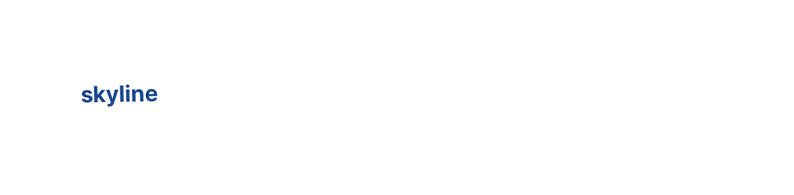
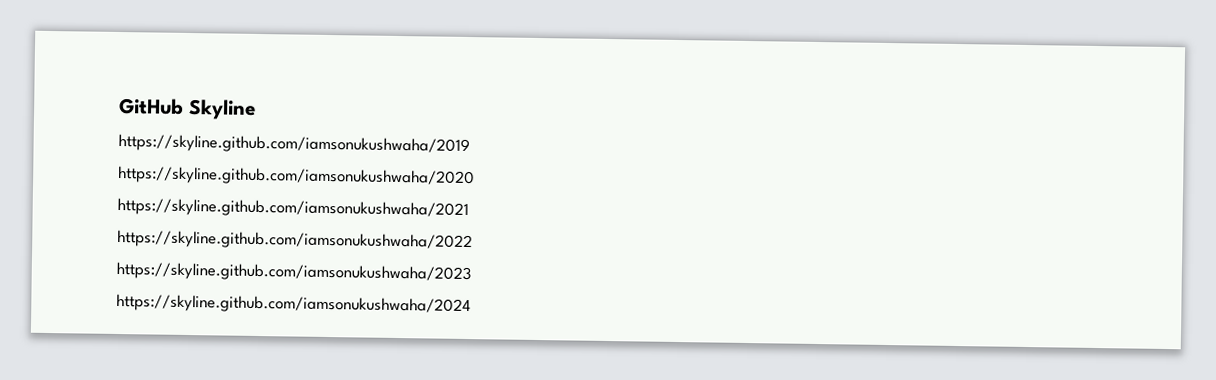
[80,83,159,108] skyline -> [119,97,256,120] [118,133,470,156] [118,165,475,188] [117,197,469,220] [117,229,473,252] [116,261,472,284] [116,293,471,316] GitHub Skyline // https://skyline.github.com/iamsonukushwaha/2019 // https://skyline.github.com/iamsonukushwaha/2020 // https://skyline.github.com/iamsonukushwaha/2021 // https://skyline.github.com/iamsonukushwaha/2022 // https://skyline.github.com/iamsonukushwaha/2023 // https://skyline.github.com/iamsonukushwaha/2024

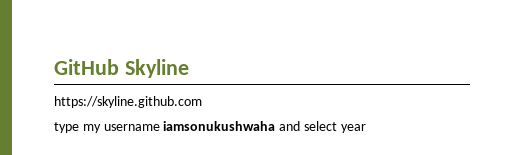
[118,133,470,156] [118,165,475,188] [117,197,469,220] [117,229,473,252] [116,261,472,284] [116,293,471,316] https://skyline.github.com/iamsonukushwaha/2019 // https://skyline.github.com/iamsonukushwaha/2020 // https://skyline.github.com/iamsonukushwaha/2021 // https://skyline.github.com/iamsonukushwaha/2022 // https://skyline.github.com/iamsonukushwaha/2023 // https://skyline.github.com/iamsonukushwaha/2024 -> [54,96,202,108] [54,121,366,133] https://skyline.github.com // type my username iamsonukushwaha and select year

